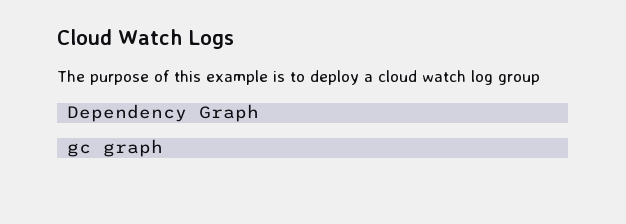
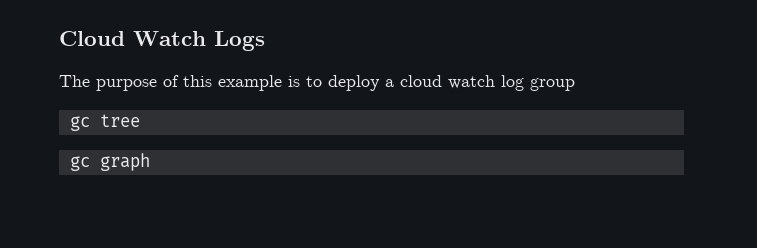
[67,104,260,122] Dependency Graph -> [69,114,140,131] gc tree

